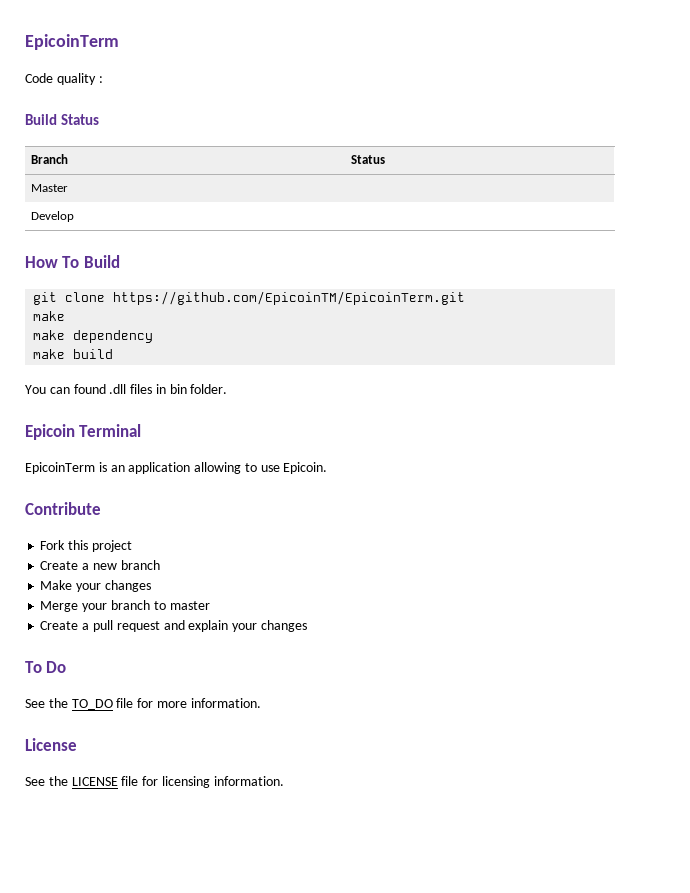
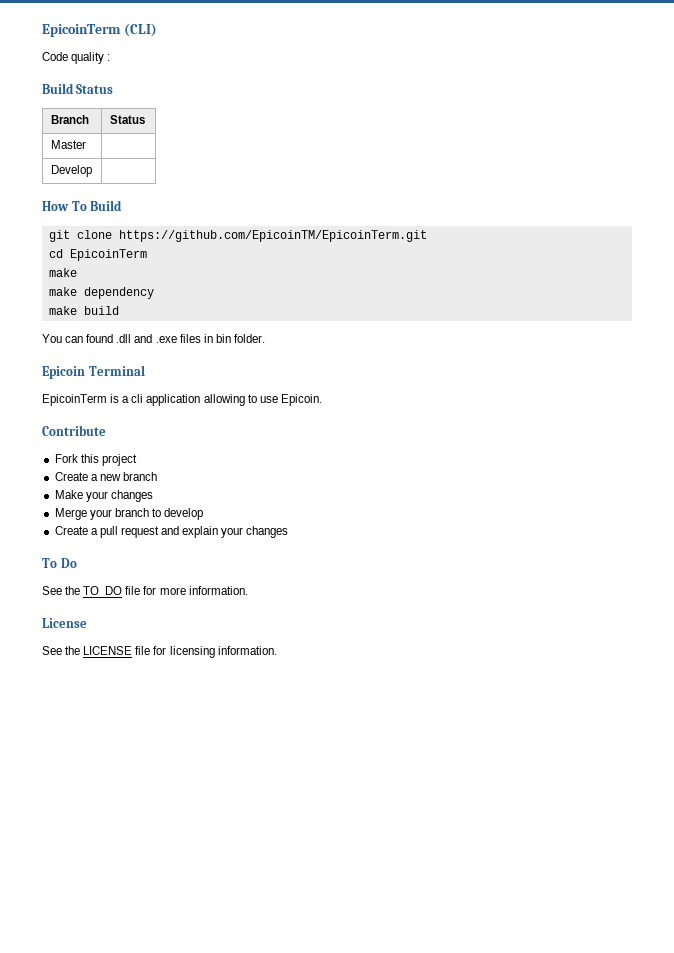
[25,34,119,50] EpicoinTerm -> [42,23,157,37] EpicoinTerm (CLI)
(466, 298) none -> [48,249,147,261] // cd EpicoinTerm
(127, 389) none -> [134,334,177,343] and .exe
[110,465,125,472] an -> [122,394,144,403] a cli
[169,601,210,610] master -> [164,508,204,520] develop

